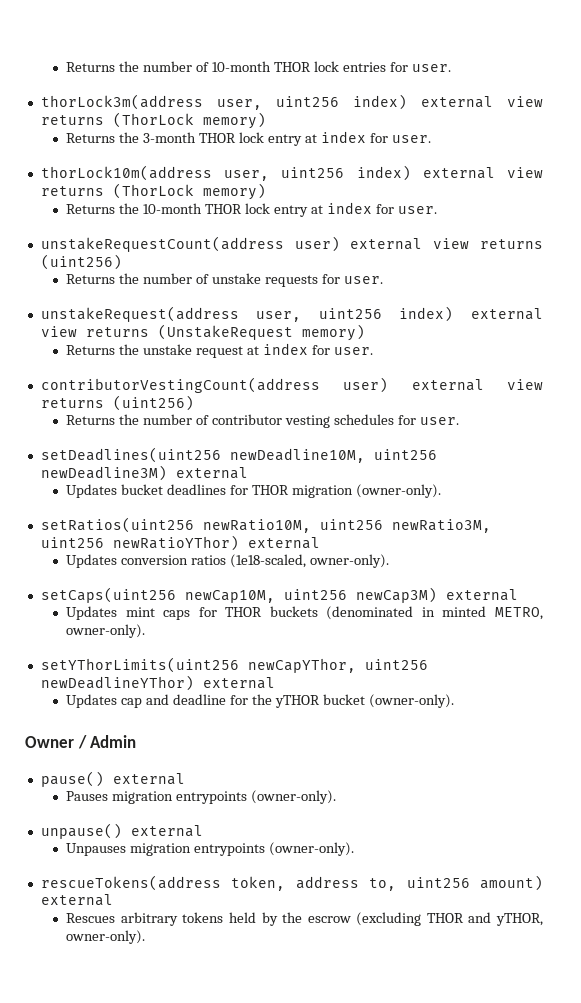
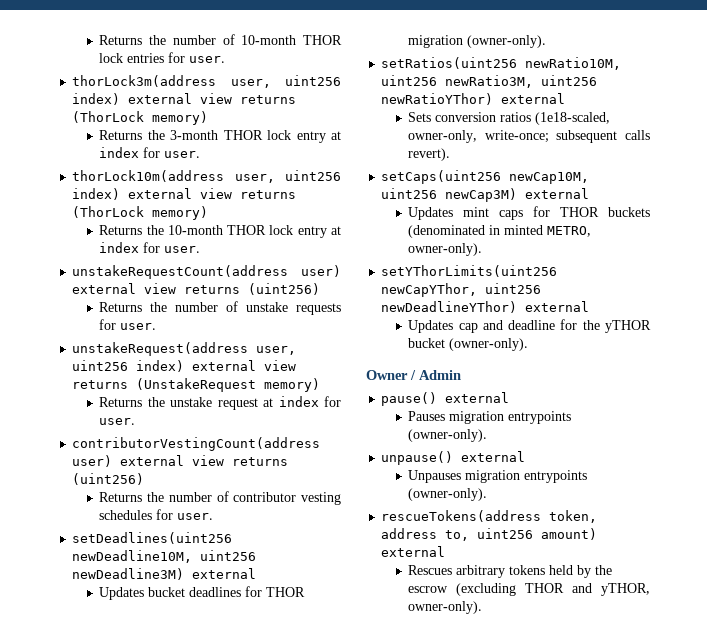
[66,554,118,568] Updates -> [408,112,432,122] Sets
[309,554,389,568] owner-only). -> [408,130,650,143] [408,148,451,161] owner-only, write-once; subsequent calls revert).

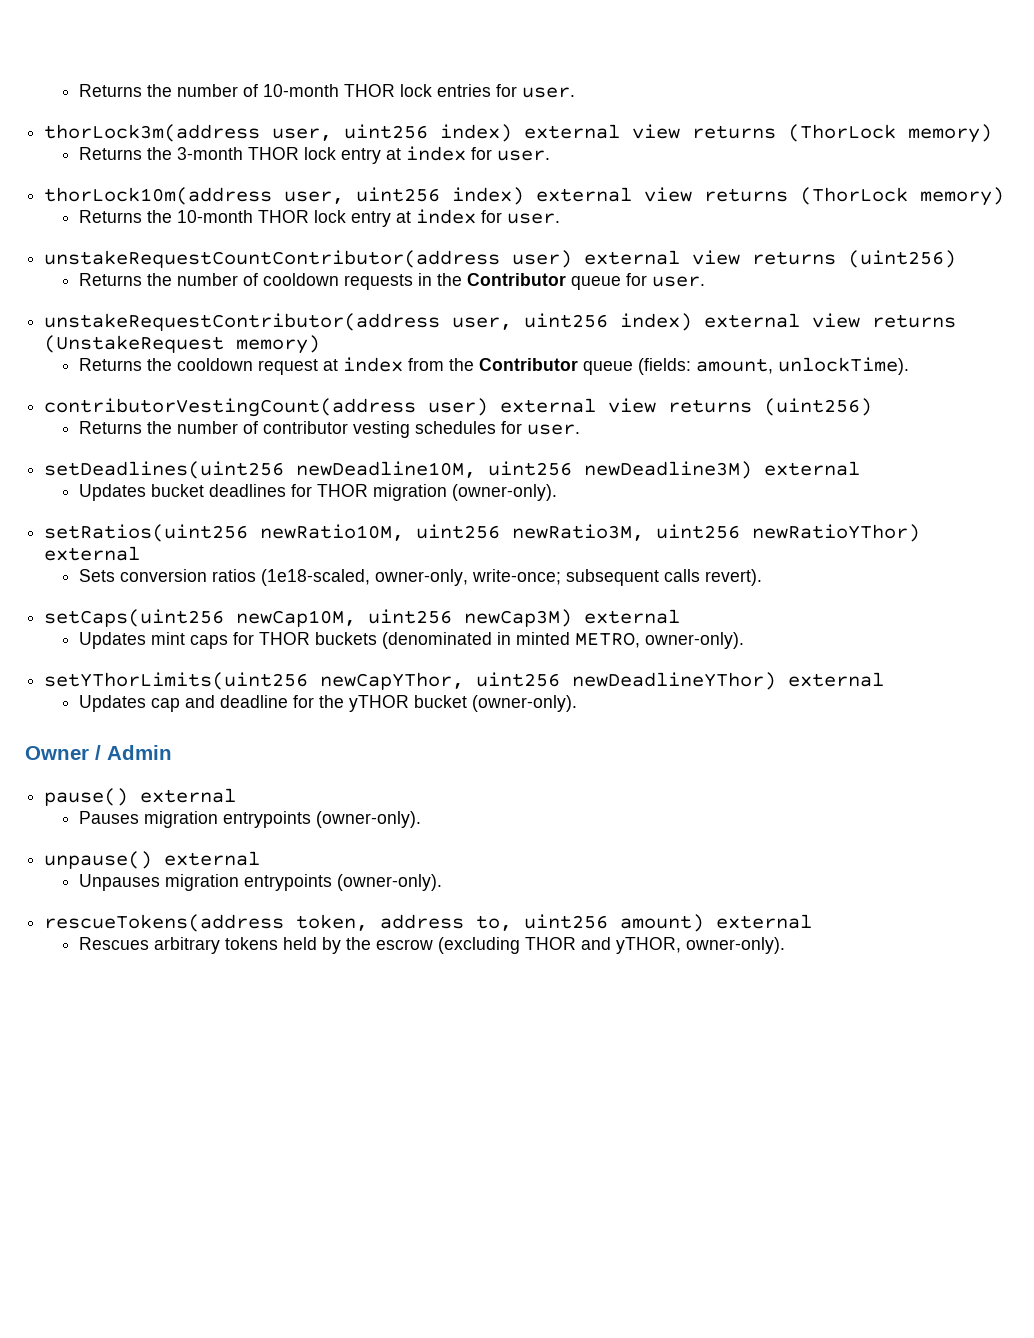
[72,265,341,279] [72,283,321,295] [99,301,341,315] [99,319,157,330] [72,342,249,356] unstakeRequestCount(address user) external view returns (uint256) // Returns the number of unstake requests for user. // unstakeRequest(address -> [44,250,957,268] [78,273,705,290] [44,313,441,331] unstakeRequestCountContributor(address user) external view returns (uint256) // Returns the number of cooldown requests in the Contributor queue for user. // unstakeRequestContributor(address
[170,397,213,407] unstake -> [176,358,253,371] cooldown
[324,396,341,407] [99,418,136,425] for user. -> [407,357,909,375] from the Contributor queue (fields: amount, unlockTime).

